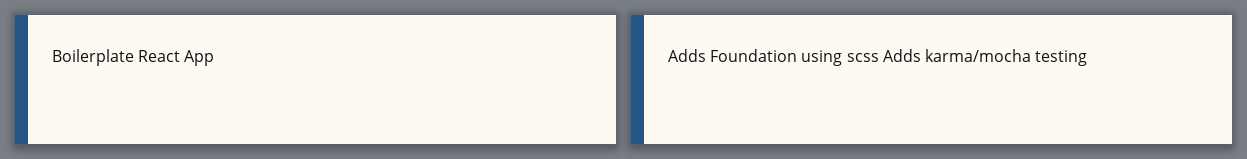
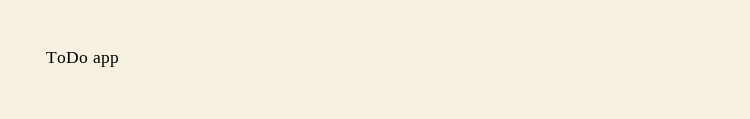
[52,49,215,66] [668,49,1088,66] Boilerplate React App // Adds Foundation using scss Adds karma/mocha testing -> [46,52,119,67] ToDo app

